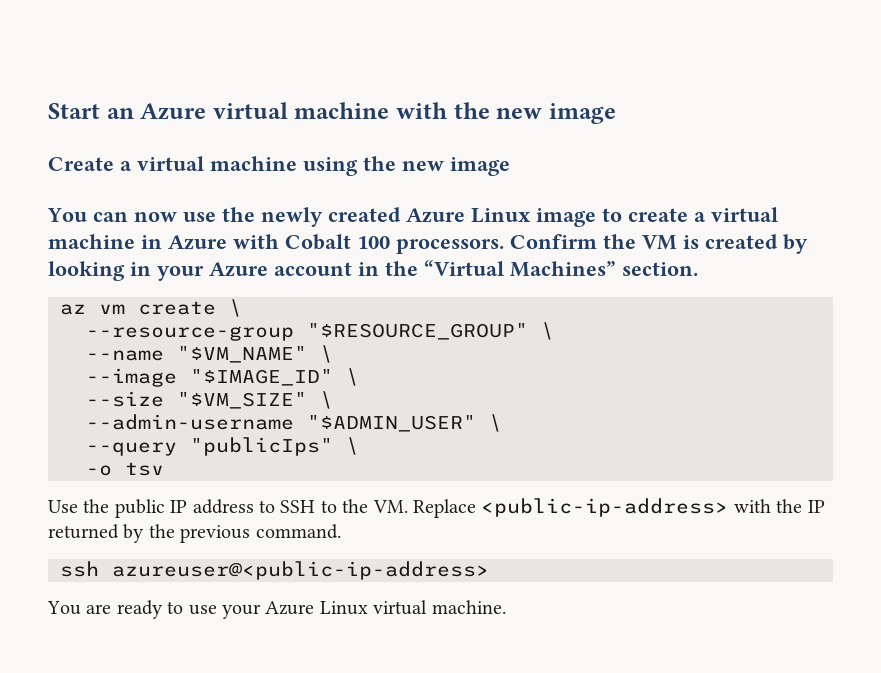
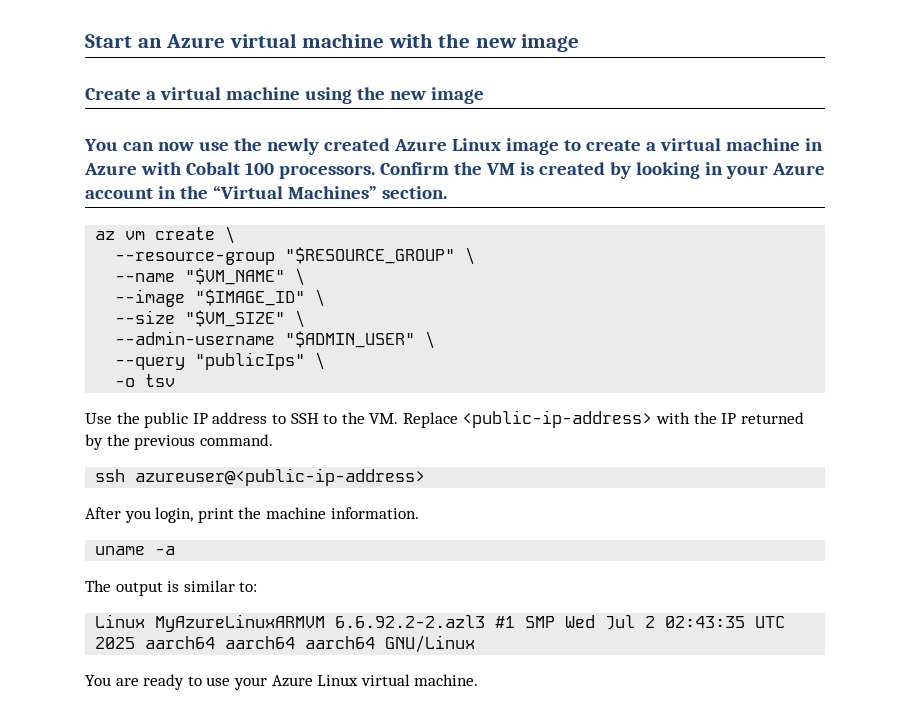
(489, 570) none -> [85,507,419,523] [95,546,176,555] [85,580,258,596] [95,614,786,632] [95,635,476,653] // After you login, print the machine information. // uname -a // The output is similar to: // Linux MyAzureLinuxARMVM 6.6.92.2-2.azl3 #1 SMP Wed Jul 2 02:43:35 UTC 2025 aarch64 aarch64 aarch64 GNU/Linux

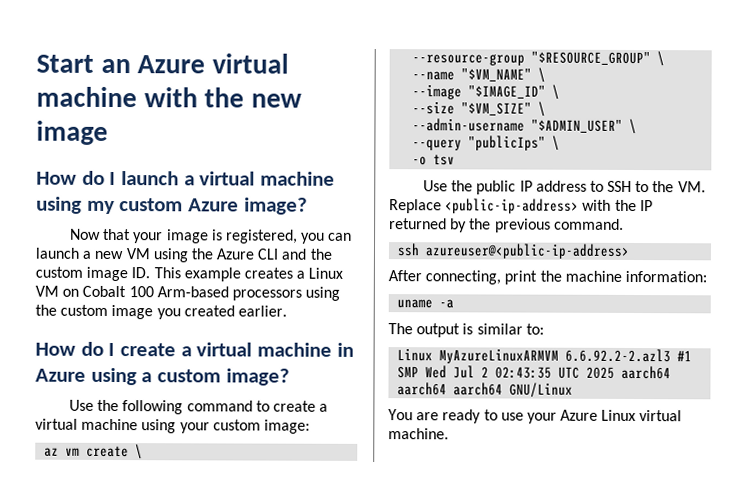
[85,87,484,104] [84,138,581,155] Create a virtual machine using the new image // You can now use the newly created Azure Linux image to -> [36,170,336,186] [36,196,308,215] [69,228,353,244] [35,247,332,263] [35,266,344,282] [35,285,341,301] [35,304,287,320] [35,341,116,357] How do I launch a virtual machine using my custom Azure image? // Now that your image is registered, you can launch a new VM using the Azure CLI and the custom image ID. This example creates a Linux VM on Cobalt 100 Arm-based processors using the custom image you created earlier. // How do I
[140,162,825,179] [85,186,447,199] with Cobalt 100 processors. Confirm the VM is created by looking in your Azure account in the “Virtual Machines” section. -> [90,367,290,386] [68,399,329,415] [35,418,310,434] using a custom image? // Use the following command to create a virtual machine using your custom image:
[124,507,194,523] you login, -> [425,270,502,285] connecting,
[330,507,419,519] information. -> [624,270,707,283] information:

